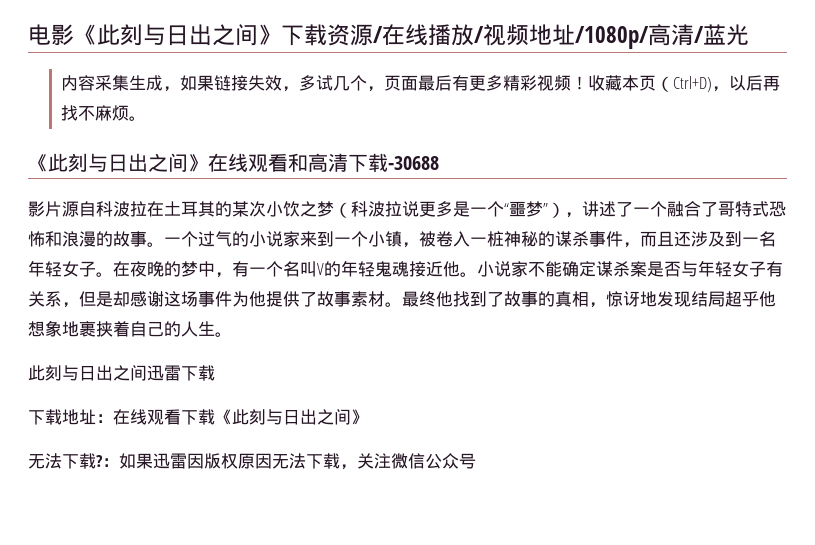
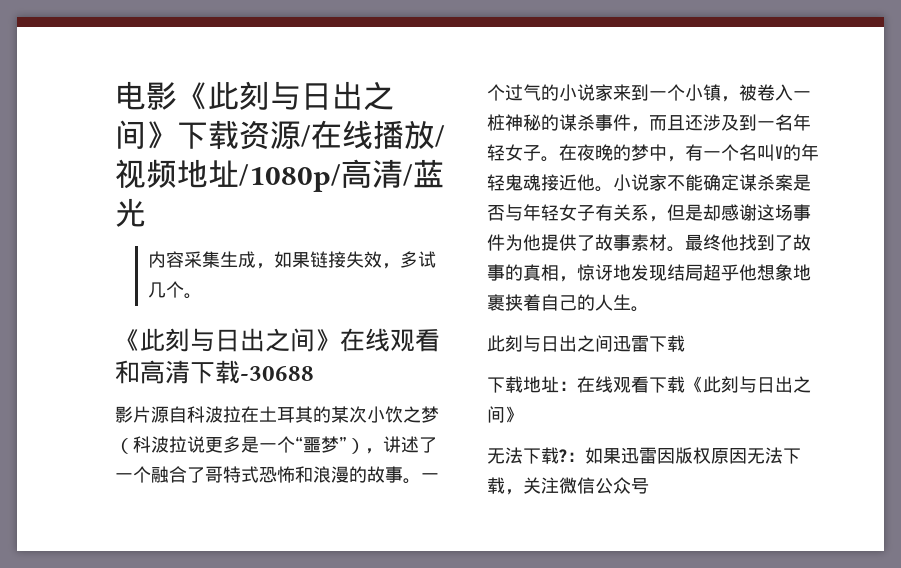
[366,75,780,92] [60,105,129,121] ，页面最后有更多精彩视频！收藏本页（Ctrl+D)，以后再找不麻烦 -> (184, 289) none

